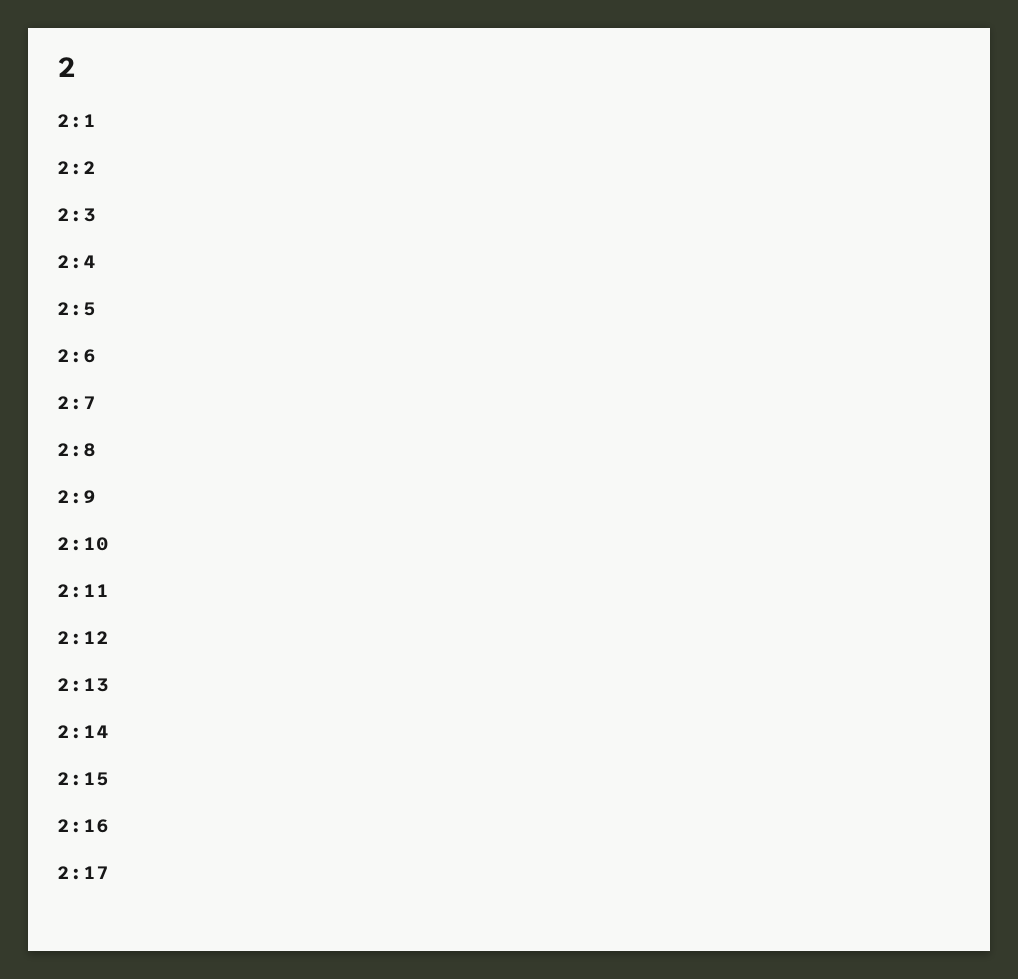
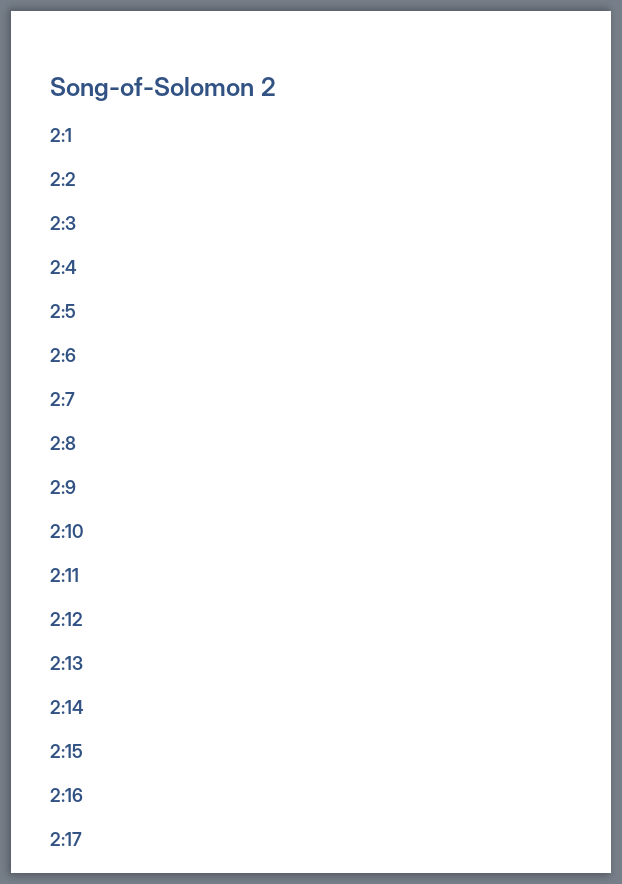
(57, 67) none -> [50,77,254,101] Song-of-Solomon

